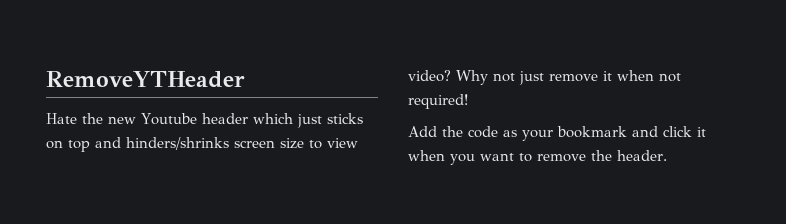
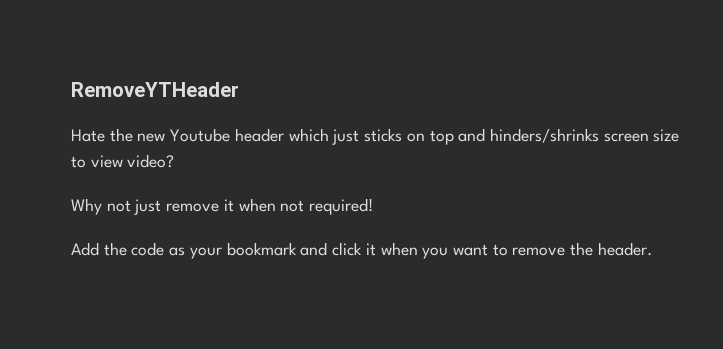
(451, 76) none -> (175, 161) //

